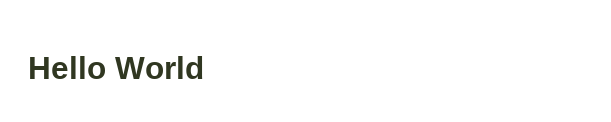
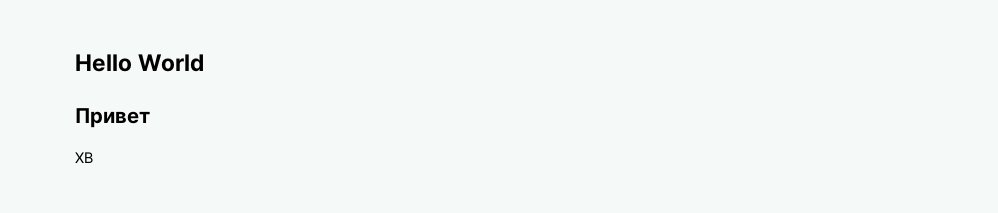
(204, 67) none -> [75,108,150,128] [75,152,93,163] // Привет // ХВ

